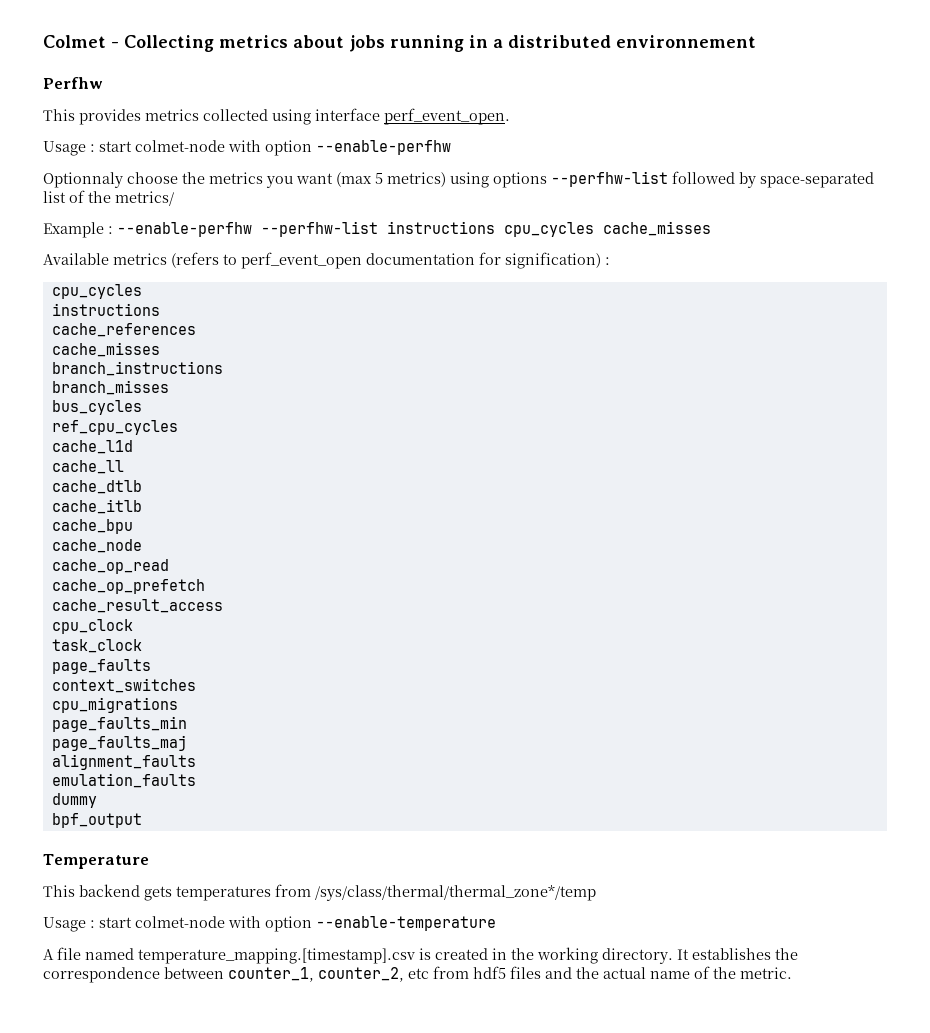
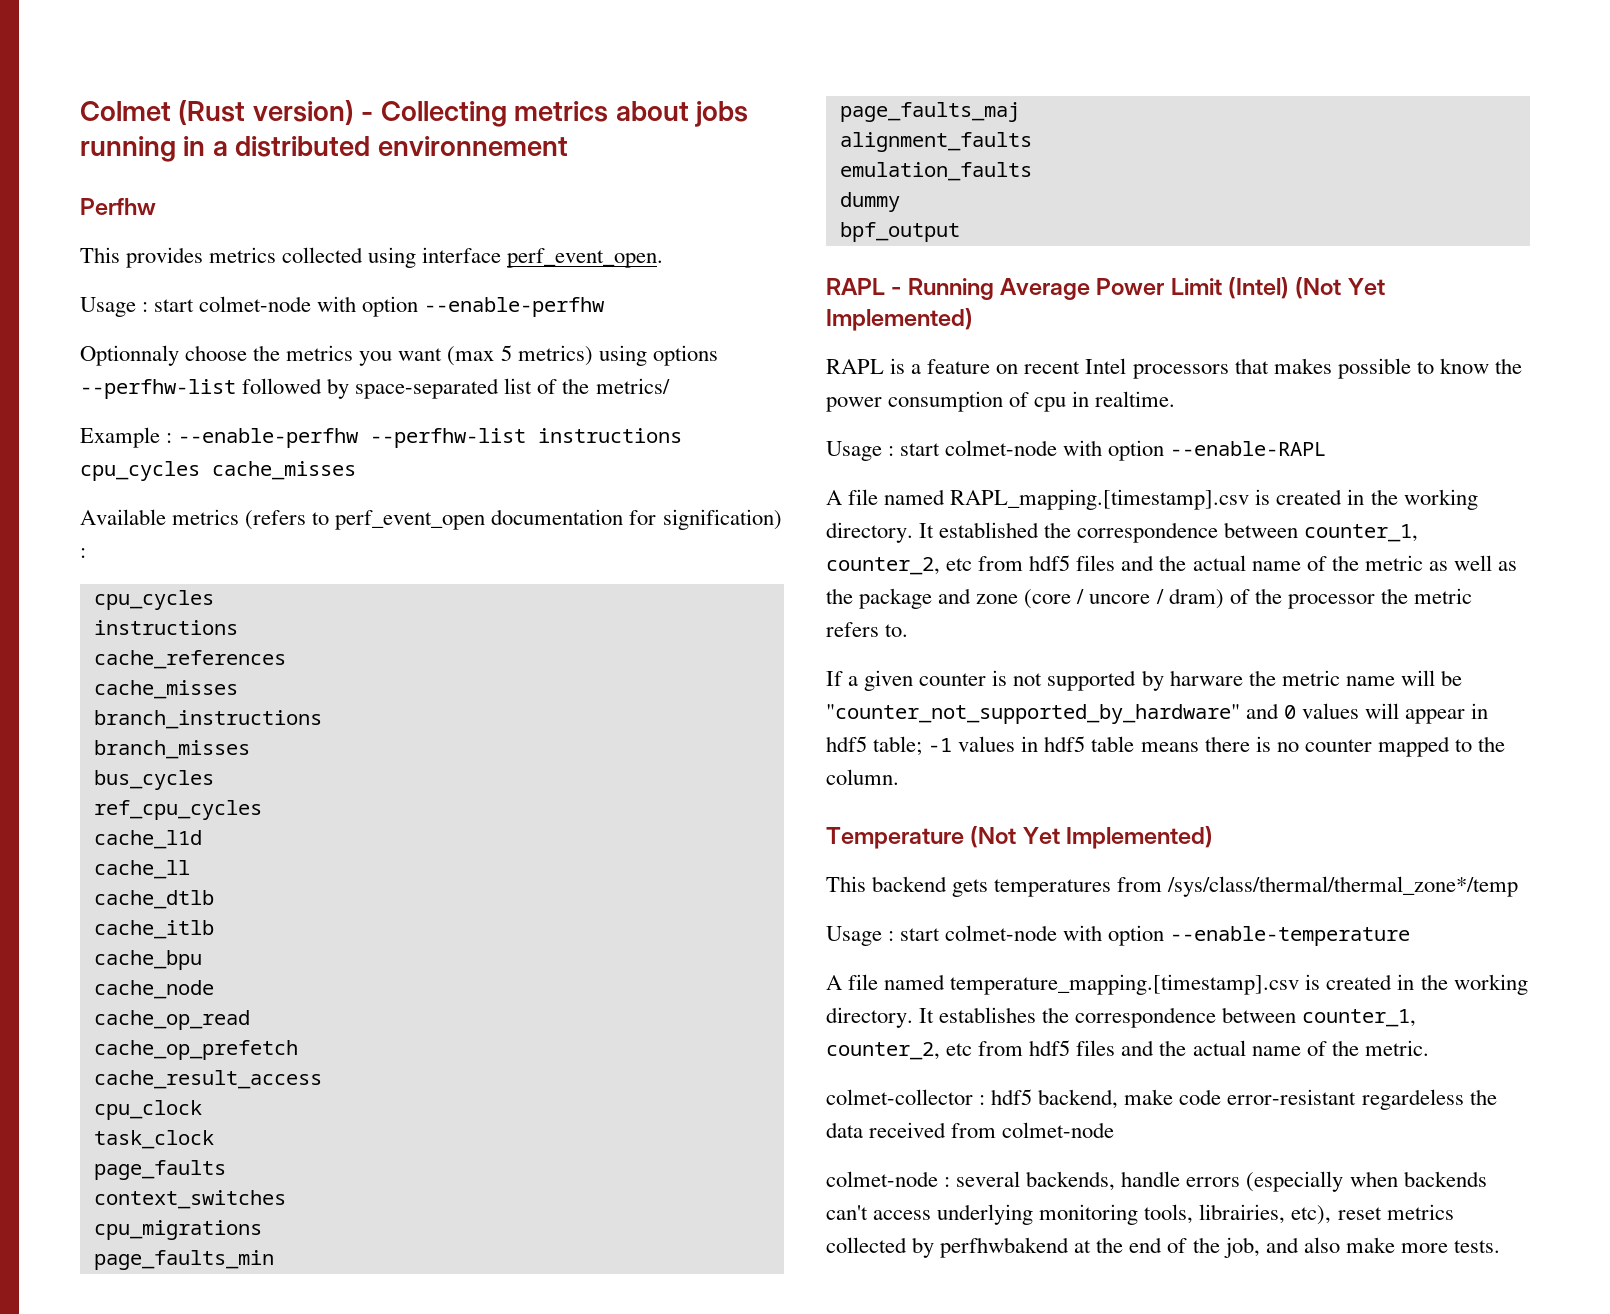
(106, 41) none -> [178,100,354,125] (Rust version)
[43,854,149,869] Temperature -> [826,277,1385,300] [826,308,973,331] [826,358,1522,379] [826,391,1176,412] [826,440,1327,461] [826,489,1478,510] [826,522,1419,543] [826,555,1518,575] [826,588,1472,609] [826,622,909,637] [826,670,1462,691] [826,703,1489,724] [826,736,1506,757] [826,769,899,785] [826,826,1214,849] RAPL - Running Average Power Limit (Intel) (Not Yet Implemented) // RAPL is a feature on recent Intel processors that makes possible to know the power consumption of cpu in realtime. // Usage : start colmet-node with option --enable-RAPL // A file named RAPL_mapping.[timestamp].csv is created in the working directory. It established the correspondence between counter_1, counter_2, etc from hdf5 files and the actual name of the metric as well as the package and zone (core / uncore / dram) of the processor the metric refers to. // If a given counter is not supported by harware the metric name will be "counter_not_supported_by_hardware" and 0 values will appear in hdf5 table; -1 values in hdf5 table means there is no counter mapped to the column. // Temperature (Not Yet Implemented)
(792, 973) none -> [826,1089,1497,1110] [826,1122,1115,1138] [826,1171,1487,1192] [826,1204,1454,1225] [826,1237,1500,1258] // colmet-collector : hdf5 backend, make code error-resistant regardeless the data received from colmet-node // colmet-node : several backends, handle errors (especially when backends can't access underlying monitoring tools, librairies, etc), reset metrics collected by perfhwbakend at the end of the job, and also make more tests.

